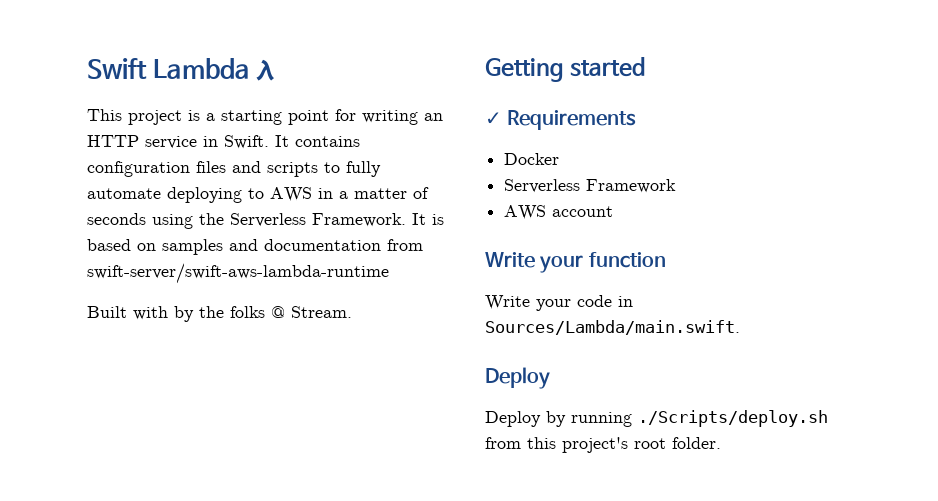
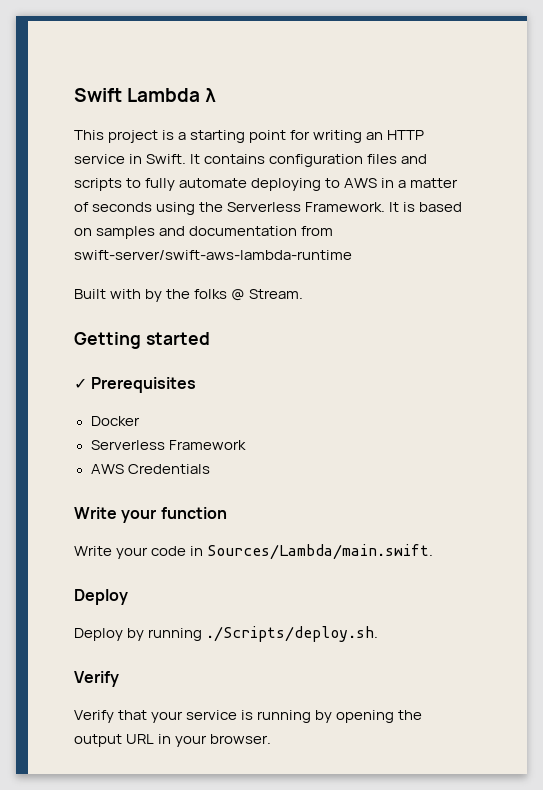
[507,110,637,130] Requirements -> [91,377,197,393] Prerequisites
[552,206,614,217] account -> [127,464,210,474] Credentials
[638,410,828,427] [485,437,721,453] ./Scripts/deploy.sh from this project's root folder. -> [206,626,379,642] [74,671,119,687] [74,710,423,723] [74,734,272,747] ./Scripts/deploy.sh. // Verify // Verify that your service is running by opening the output URL in your browser.

